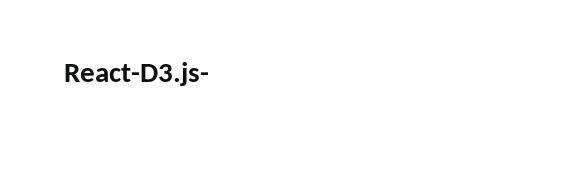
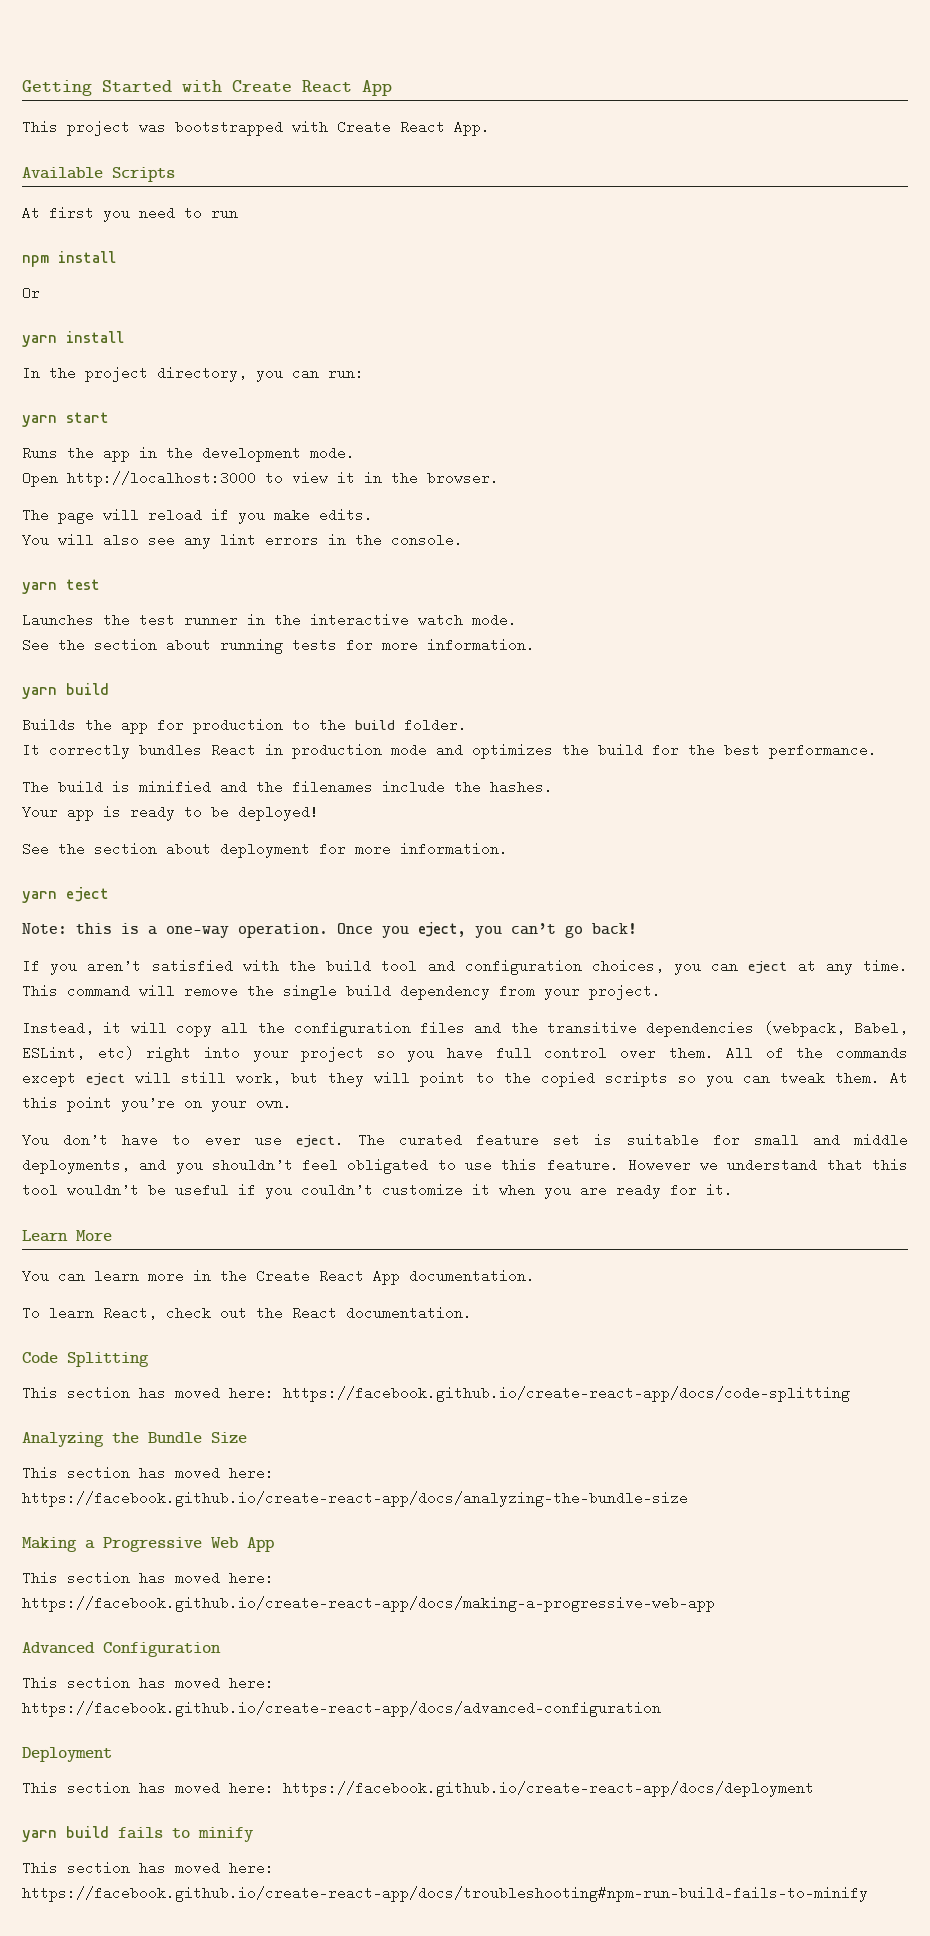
[64,62,209,86] React-D3.js- -> [22,80,392,96] [22,120,490,136] [22,167,175,182] [22,206,238,222] [22,251,116,267] [22,286,40,300] [22,331,124,347] [22,366,364,382] [22,412,109,427] [22,446,355,462] [22,471,499,487] [22,508,373,524] [22,533,463,549] [22,579,100,594] [22,613,517,627] [22,638,535,654] [22,683,109,699] [22,718,467,734] [22,743,877,759] [22,780,553,794] [22,805,319,821] [22,842,508,858] [22,887,109,903] [22,922,637,938] [22,959,908,975] [22,984,661,1000] [22,1021,908,1037] [22,1046,908,1062] [22,1071,908,1087] [22,1096,292,1112] [22,1133,908,1148] [22,1158,909,1174] [22,1183,733,1199] [22,1230,112,1242] [22,1269,535,1285] [22,1306,472,1320] [22,1352,149,1367] [22,1386,850,1402] [22,1432,247,1447] [22,1466,274,1480] [22,1491,688,1507] [22,1537,274,1552] [22,1571,274,1585] [22,1596,715,1612] [22,1642,221,1657] [22,1676,274,1690] [22,1701,661,1717] [22,1747,112,1762] [22,1781,814,1797] [22,1826,254,1842] [22,1861,274,1875] [22,1886,868,1902] Getting Started with Create React App // This project was bootstrapped with Create React App. // Available Scripts // At first you need to run // npm install // Or // yarn install // In the project directory, you can run: // yarn start // Runs the app in the development mode. // Open http://localhost:3000 to view it in the browser. // The page will reload if you make edits. // You will also see any lint errors in the console. // yarn test // Launches the test runner in the interactive watch mode. // See the section about running tests for more information. // yarn build // Builds the app for production to the build folder. // It correctly bundles React in production mode and optimizes the build for the best performance. // The build is minified and the filenames include the hashes. // Your app is ready to be deployed! // See the section about deployment for more information. // yarn eject // Note: this is a one-way operation. Once you eject, you can’t go back! // If you aren’t satisfied with the build tool and configuration choices, you can eject at any time. This command will remove the single build dependency from your project. // Instead, it will copy all the configuration files and the transitive dependencies (webpack, Babel, ESLint, etc) right into your project so you have full control over them. All of the commands except eject will still work, but they will point to the copied scripts so you can tweak them. At this point you’re on your own. // You don’t have to ever use eject. The curated feature set is suitable for small and middle deployments, and you shouldn’t feel obligated to use this feature. However we understand that this tool wouldn’t be useful if you couldn’t customize it when you are ready for it. // Learn More // You can learn more in the Create React App documentation. // To learn React, check out the React documentation. // Code Splitting // This section has moved here: https://facebook.github.io/create-react-app/docs/code-splitting // Analyzing the Bundle Size // This section has moved here: https://facebook.github.io/create-react-app/docs/analyzing-the-bundle-size // Making a Progressive Web App // This section has moved here: https://facebook.github.io/create-react-app/docs/making-a-progressive-web-app // Advanced Configuration // This section has moved here: https://facebook.github.io/create-react-app/docs/advanced-configuration // Deployment // This section has moved here: https://facebook.github.io/create-react-app/docs/deployment // yarn build fails to minify // This section has moved here: https://facebook.github.io/create-react-app/docs/troubleshooting#npm-run-build-fails-to-minify

